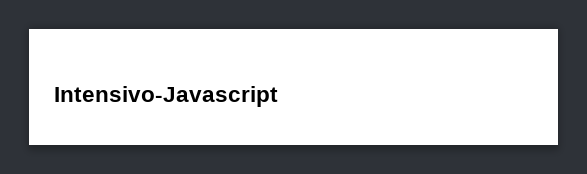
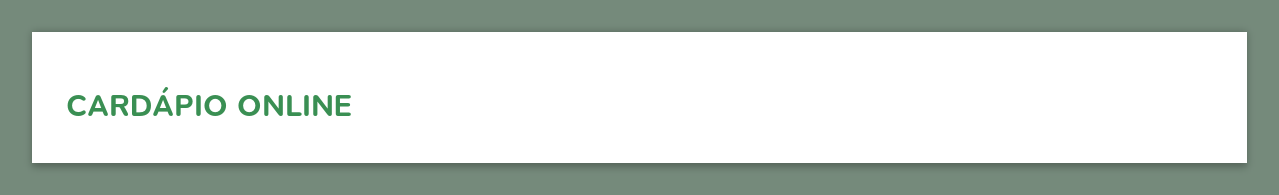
[54,86,278,107] Intensivo-Javascript -> [66,85,352,117] CARDÁPIO ONLINE

